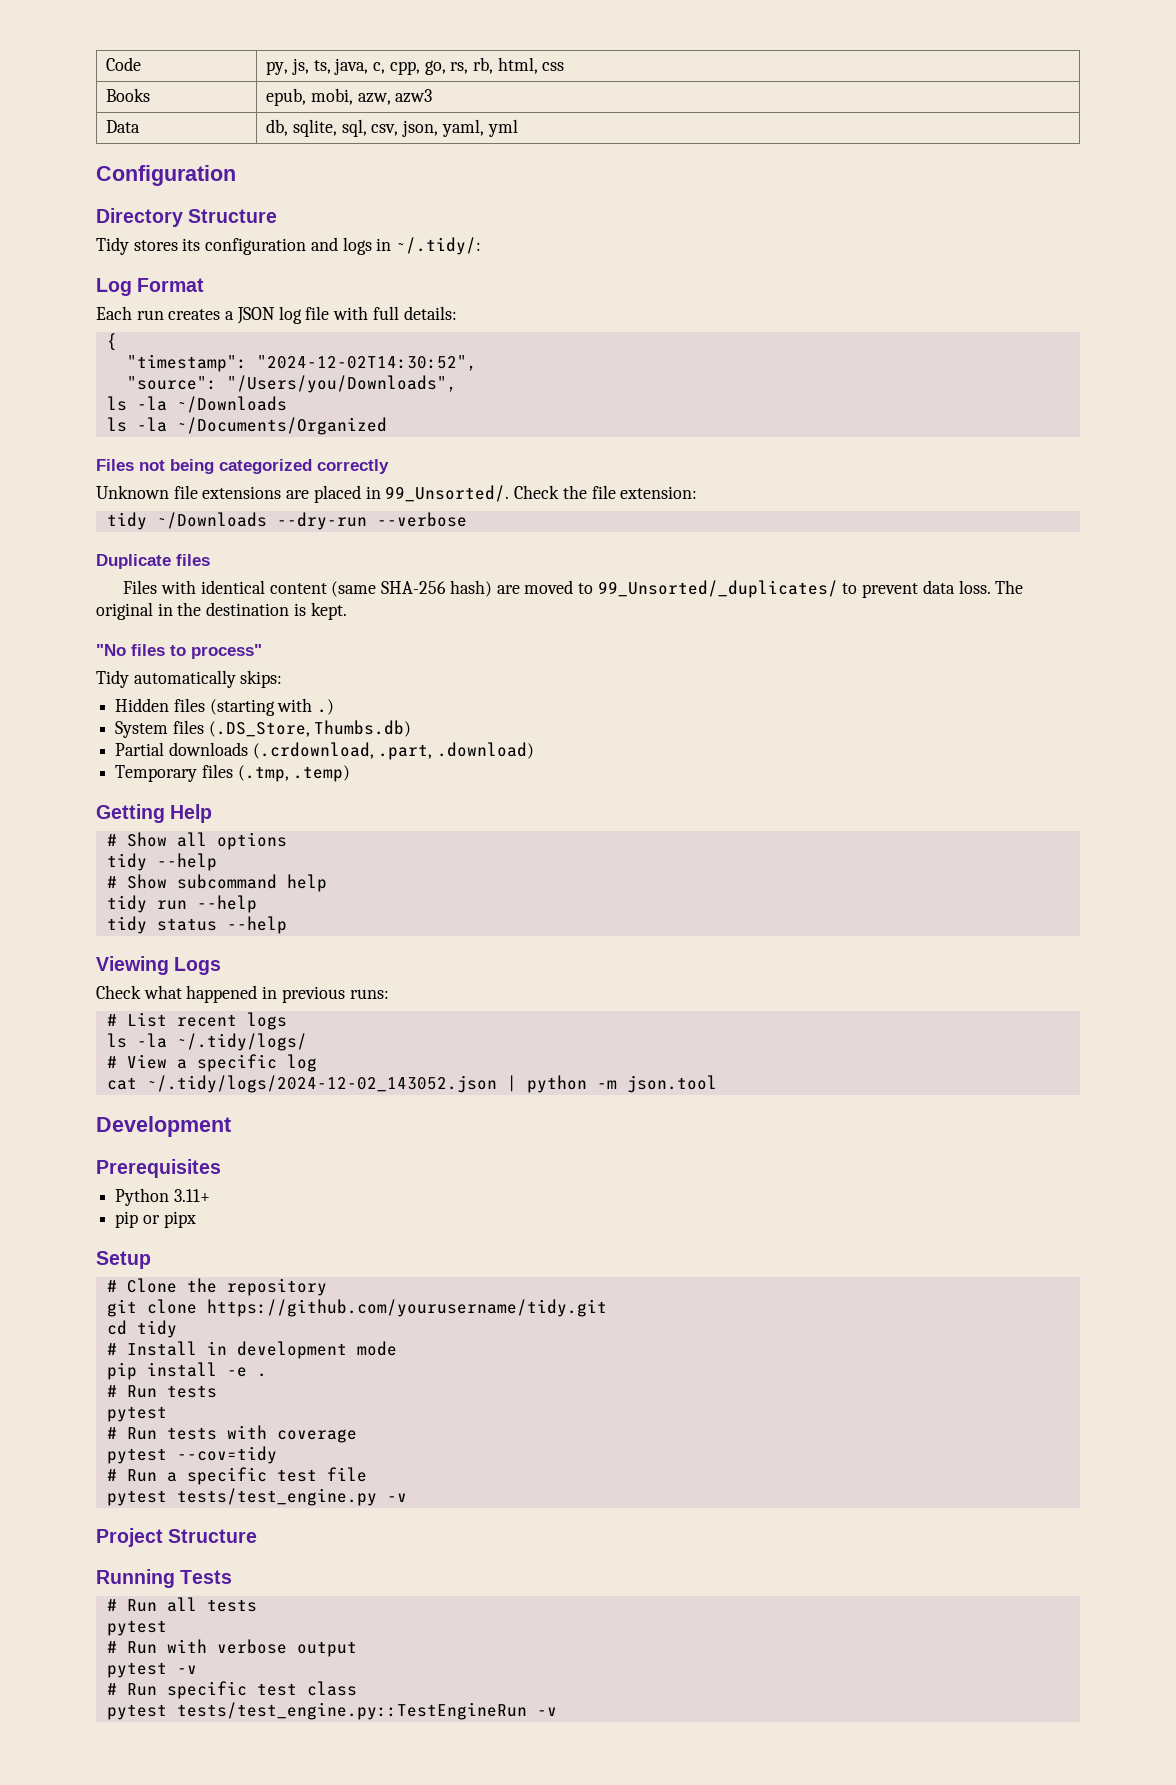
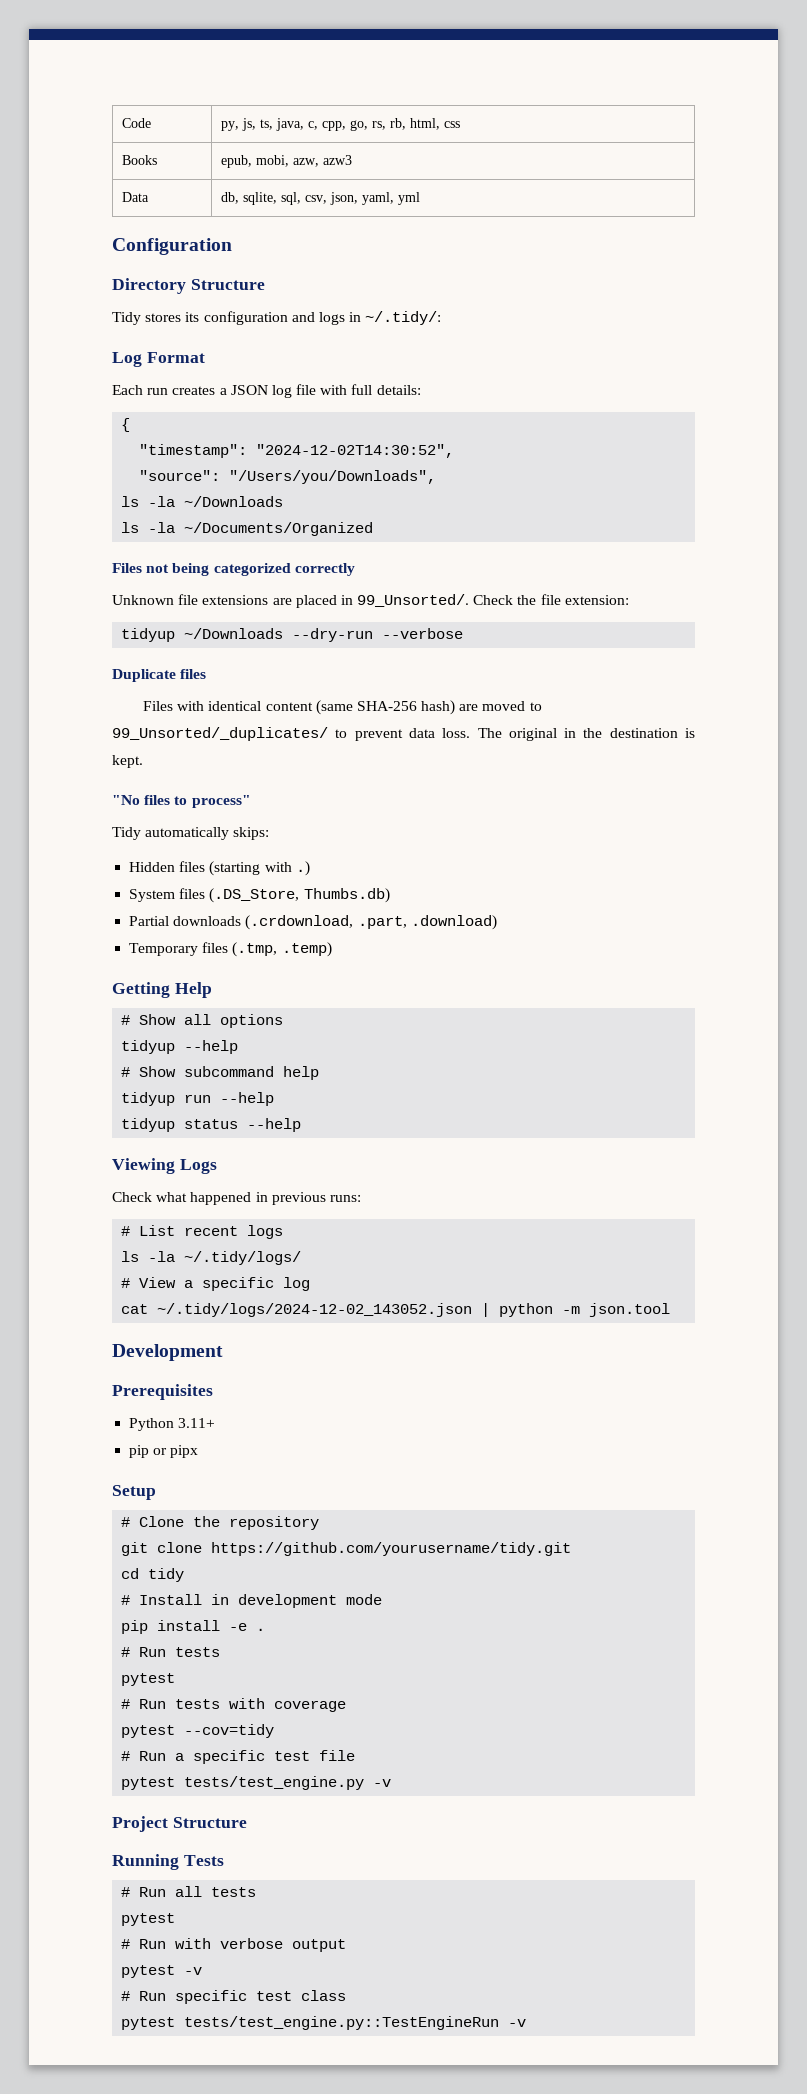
[106,512,147,530] tidy -> [121,628,176,642] tidyup
[106,853,147,871] tidy -> [121,1040,176,1054] tidyup
[106,895,147,913] tidy -> [121,1092,176,1106] tidyup
[106,916,147,934] tidy -> [121,1118,176,1132] tidyup

